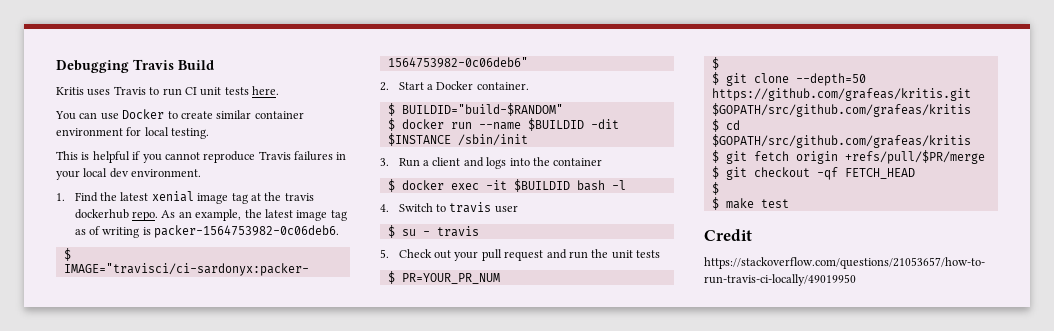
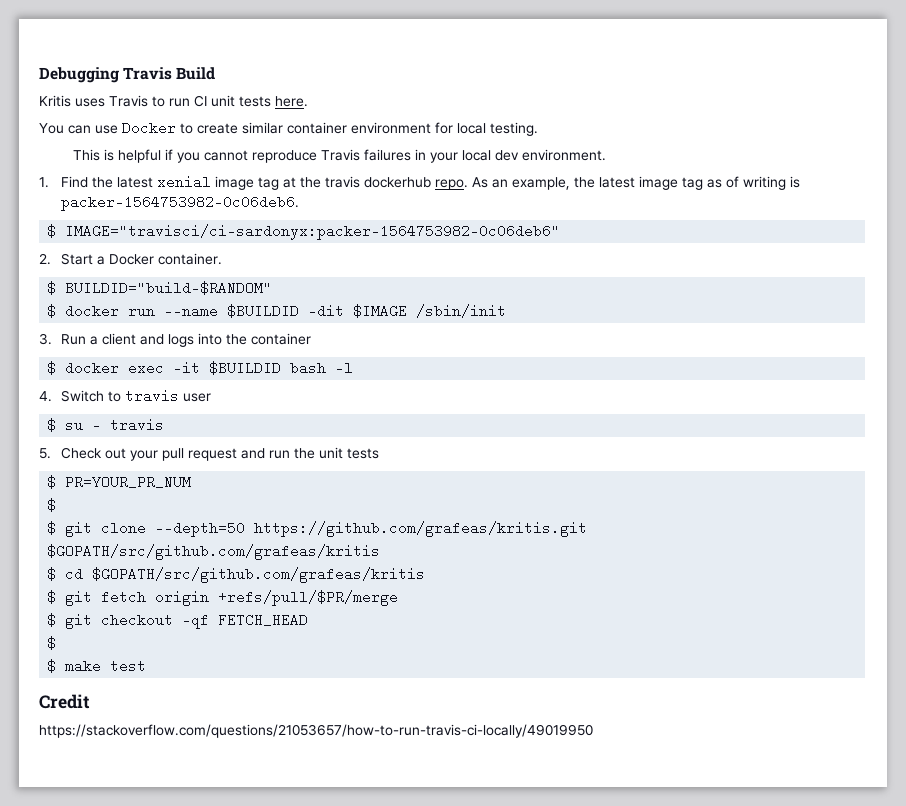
[387,133,451,146] $INSTANCE -> [353,304,408,318] $IMAGE

